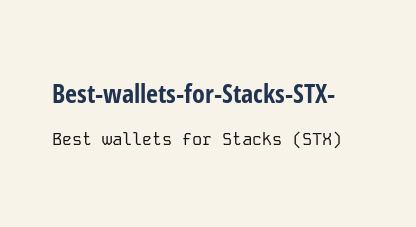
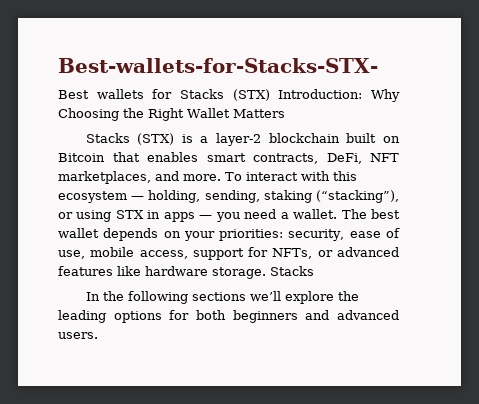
(342, 140) none -> [278,89,400,102] [58,108,285,121] [85,133,400,146] [58,152,399,164] [58,171,357,184] [58,190,399,203] [58,209,400,222] [58,228,400,241] [58,247,399,260] [58,266,314,279] [85,291,359,304] [58,310,399,323] [58,332,98,339] Introduction: Why Choosing the Right Wallet Matters // Stacks (STX) is a layer-2 blockchain built on Bitcoin that enables smart contracts, DeFi, NFT marketplaces, and more. To interact with this ecosystem — holding, sending, staking (“stacking”), or using STX in apps — you need a wallet. The best wallet depends on your priorities: security, ease of use, mobile access, support for NFTs, or advanced features like hardware storage. Stacks // In the following sections we’ll explore the leading options for both beginners and advanced users.

